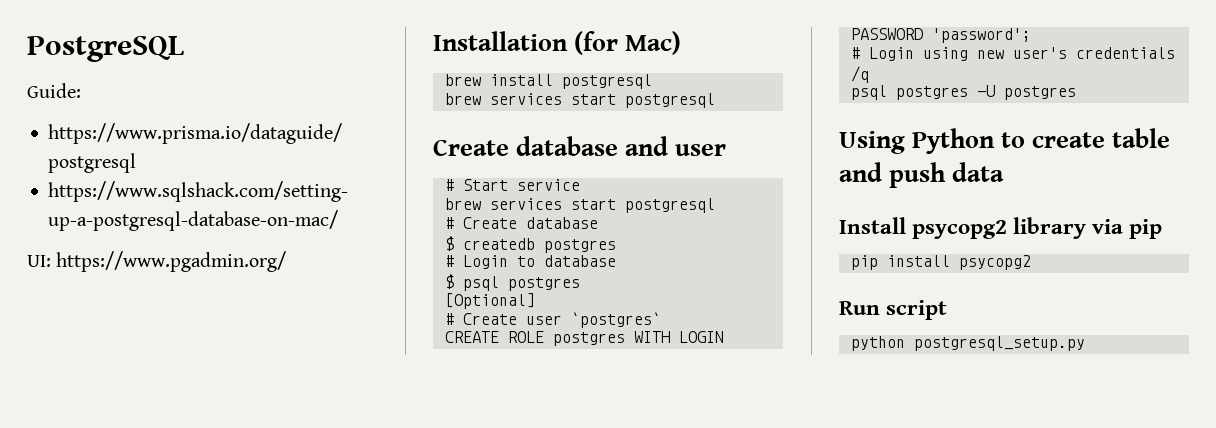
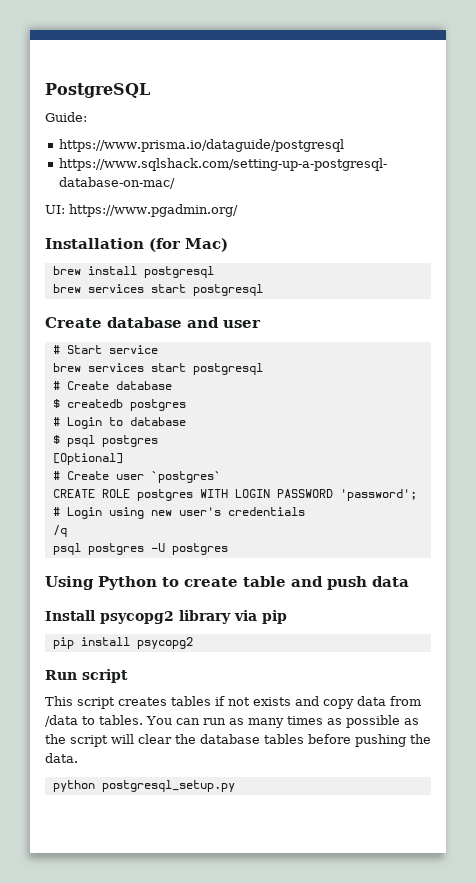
(948, 310) none -> [45,696,421,709] [45,715,419,728] [45,734,431,747] [45,753,78,763] // This script creates tables if not exists and copy data from /data to tables. You can run as many times as possible as the script will clear the database tables before pushing the data.

